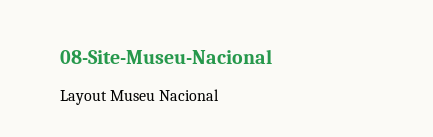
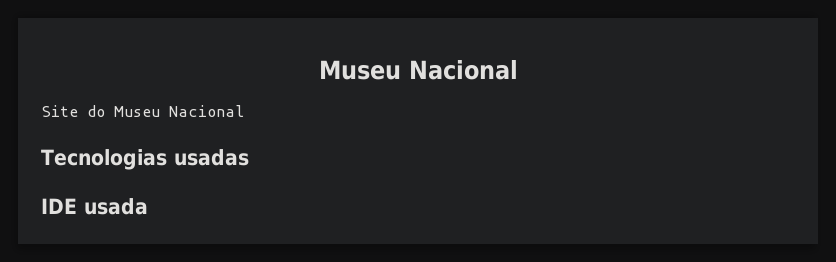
[60,49,272,64] [60,89,220,105] 08-Site-Museu-Nacional // Layout Museu Nacional -> [318,60,518,80] [41,105,244,117] [41,149,249,170] [41,198,148,215] Museu Nacional // Site do Museu Nacional // Tecnologias usadas // IDE usada

